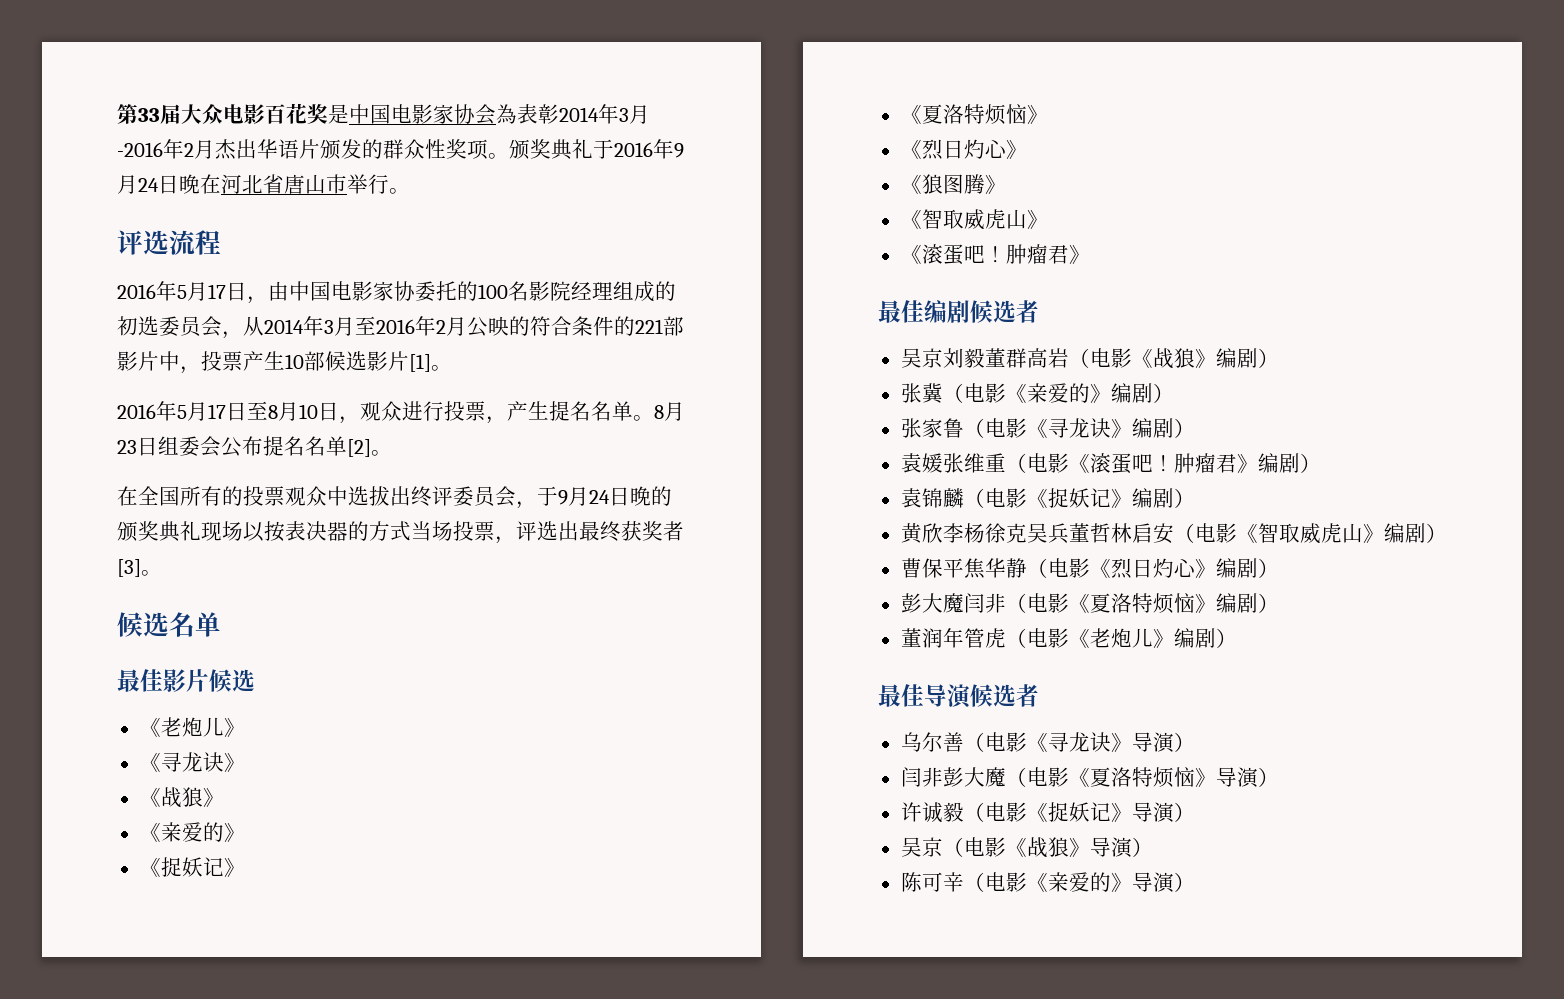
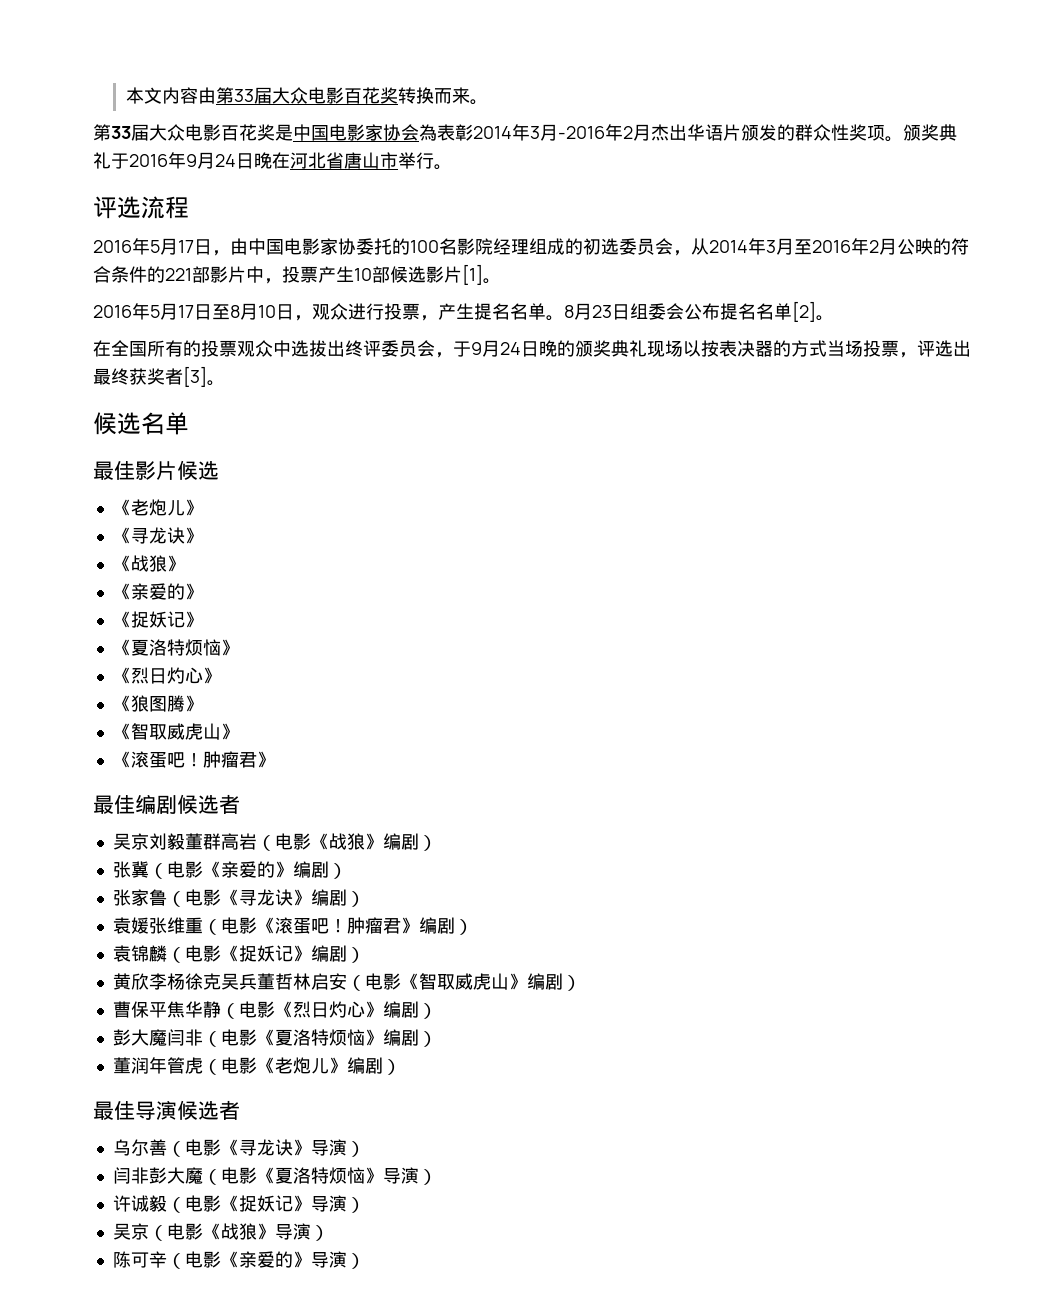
(117, 114) none -> [125,87,488,105] 本文内容由第33届大众电影百花奖转换而来。 //

